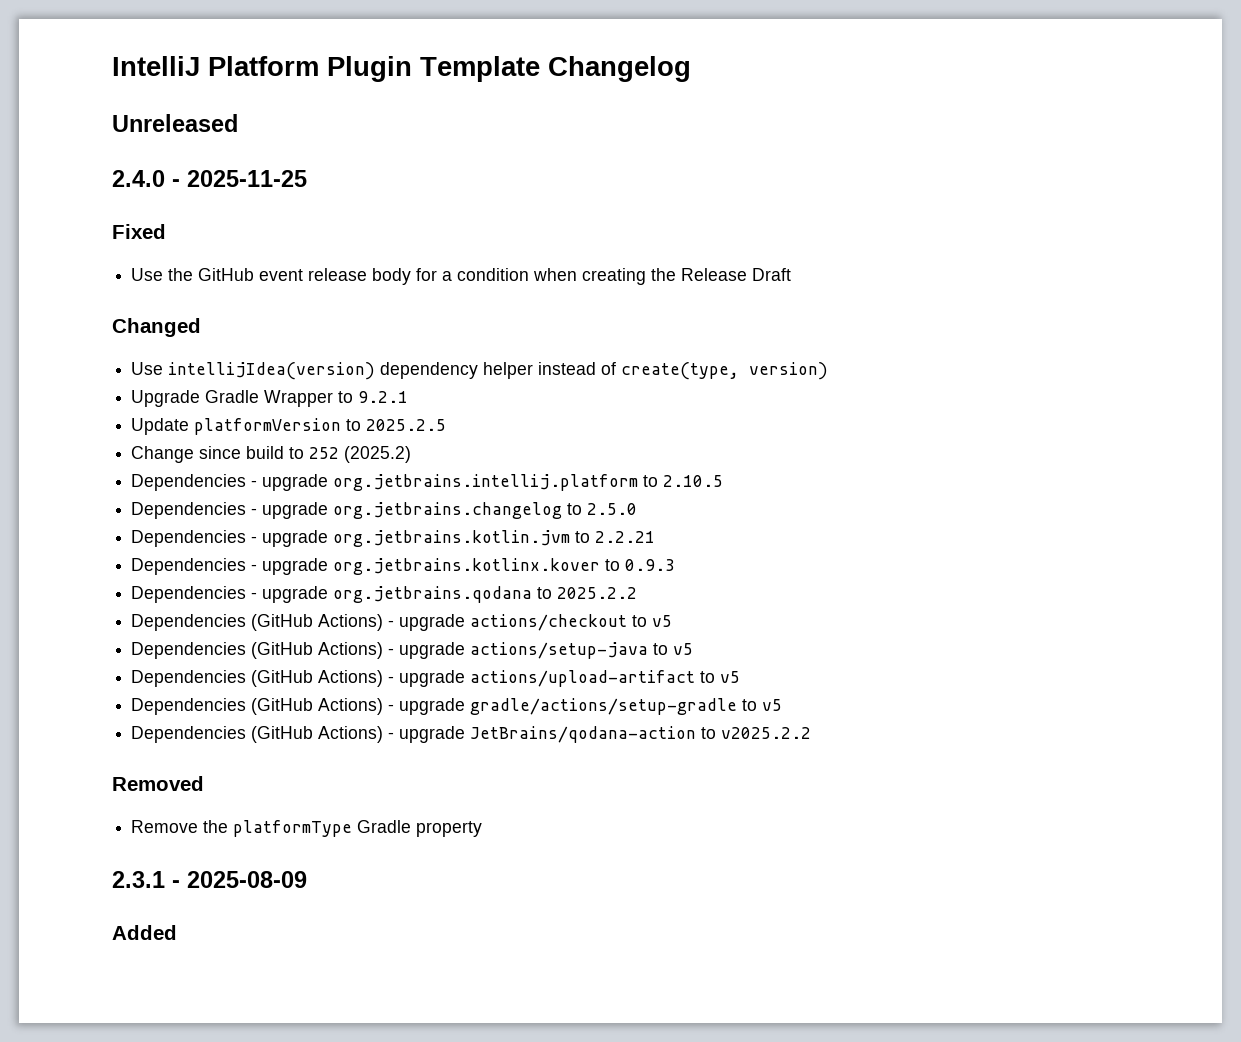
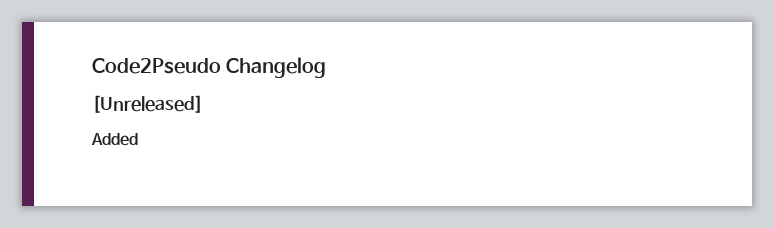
[112,56,691,82] [112,114,238,132] [112,170,307,187] [112,224,166,239] [131,268,792,285] [112,318,201,337] [131,362,829,380] [131,390,409,407] [131,418,447,435] [131,446,412,463] [131,474,724,491] [131,502,638,519] [131,530,656,547] [131,558,676,575] [131,586,638,603] [131,614,673,631] [131,642,694,659] [131,670,741,687] [131,698,783,715] [131,726,812,743] [112,776,204,791] [131,820,483,837] [112,871,307,888] IntelliJ Platform Plugin Template Changelog // Unreleased // 2.4.0 - 2025-11-25 // Fixed // Use the GitHub event release body for a condition when creating the Release Draft // Changed // Use intellijIdea(version) dependency helper instead of create(type, version) // Upgrade Gradle Wrapper to 9.2.1 // Update platformVersion to 2025.2.5 // Change since build to 252 (2025.2) // Dependencies - upgrade org.jetbrains.intellij.platform to 2.10.5 // Dependencies - upgrade org.jetbrains.changelog to 2.5.0 // Dependencies - upgrade org.jetbrains.kotlin.jvm to 2.2.21 // Dependencies - upgrade org.jetbrains.kotlinx.kover to 0.9.3 // Dependencies - upgrade org.jetbrains.qodana to 2025.2.2 // Dependencies (GitHub Actions) - upgrade actions/checkout to v5 // Dependencies (GitHub Actions) - upgrade actions/setup-java to v5 // Dependencies (GitHub Actions) - upgrade actions/upload-artifact to v5 // Dependencies (GitHub Actions) - upgrade gradle/actions/setup-gradle to v5 // Dependencies (GitHub Actions) - upgrade JetBrains/qodana-action to v2025.2.2 // Removed // Remove the platformType Gradle property // 2.3.1 - 2025-08-09 -> [92,57,327,78] [92,95,203,113] Code2Pseudo Changelog // [Unreleased]

